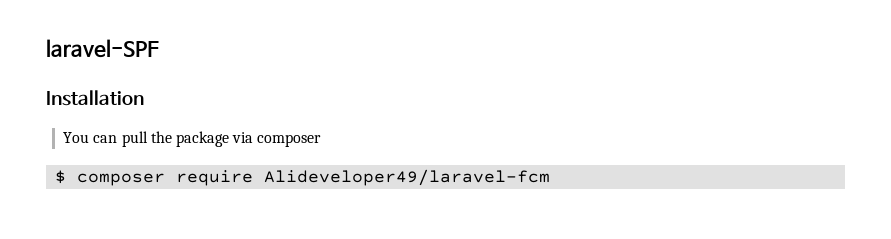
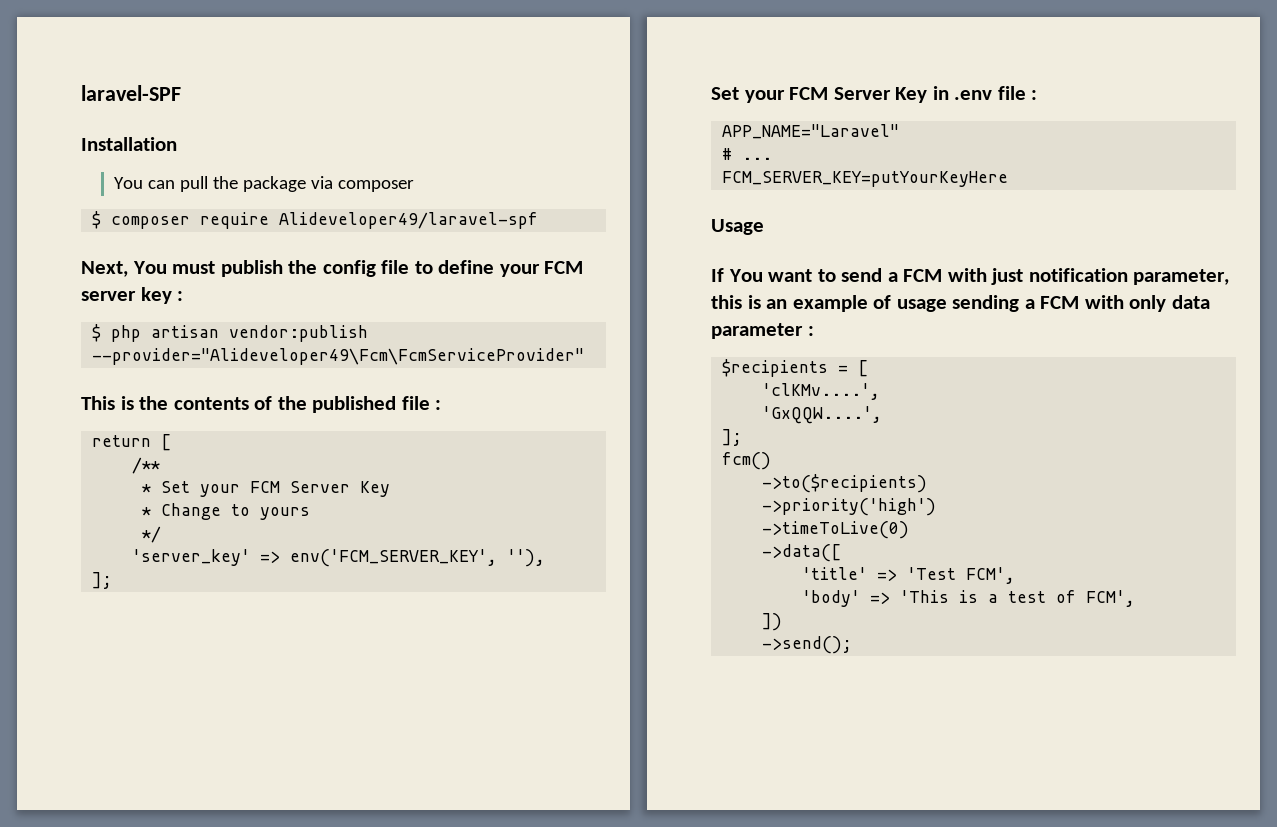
[264,169,551,186] Alideveloper49/laravel-fcm -> [279,212,539,229] [81,260,584,277] [81,287,184,304] [92,324,369,342] [92,348,585,365] [81,396,442,413] [92,434,172,451] [132,457,161,474] [142,481,391,497] [142,503,311,520] [142,526,162,543] [132,549,546,567] [92,572,113,589] [711,86,1038,103] [722,124,900,139] [722,148,773,160] [722,171,1009,187] [711,219,764,235] [711,268,1230,285] [711,295,1210,312] [711,323,814,339] [722,359,869,377] [762,383,881,400] [762,406,883,424] [722,429,743,446] [722,452,772,470] [762,474,928,493] [762,498,937,516] [762,521,910,539] [762,544,842,562] [802,567,1016,584] [802,590,1136,607] [762,613,783,631] [762,636,853,654] Alideveloper49/laravel-spf // Next, You must publish the config file to define your FCM server key : // $ php artisan vendor:publish --provider="Alideveloper49\Fcm\FcmServiceProvider" // This is the contents of the published file : // return [ // /** // * Set your FCM Server Key // * Change to yours // */ // 'server_key' => env('FCM_SERVER_KEY', ''), // ]; // Set your FCM Server Key in .env file : // APP_NAME="Laravel" // # ... // FCM_SERVER_KEY=putYourKeyHere // Usage // If You want to send a FCM with just notification parameter, this is an example of usage sending a FCM with only data parameter : // $recipients = [ // 'clKMv....', // 'GxQQW....', // ]; // fcm() // ->to($recipients) // ->priority('high') // ->timeToLive(0) // ->data([ // 'title' => 'Test FCM', // 'body' => 'This is a test of FCM', // ]) // ->send();

